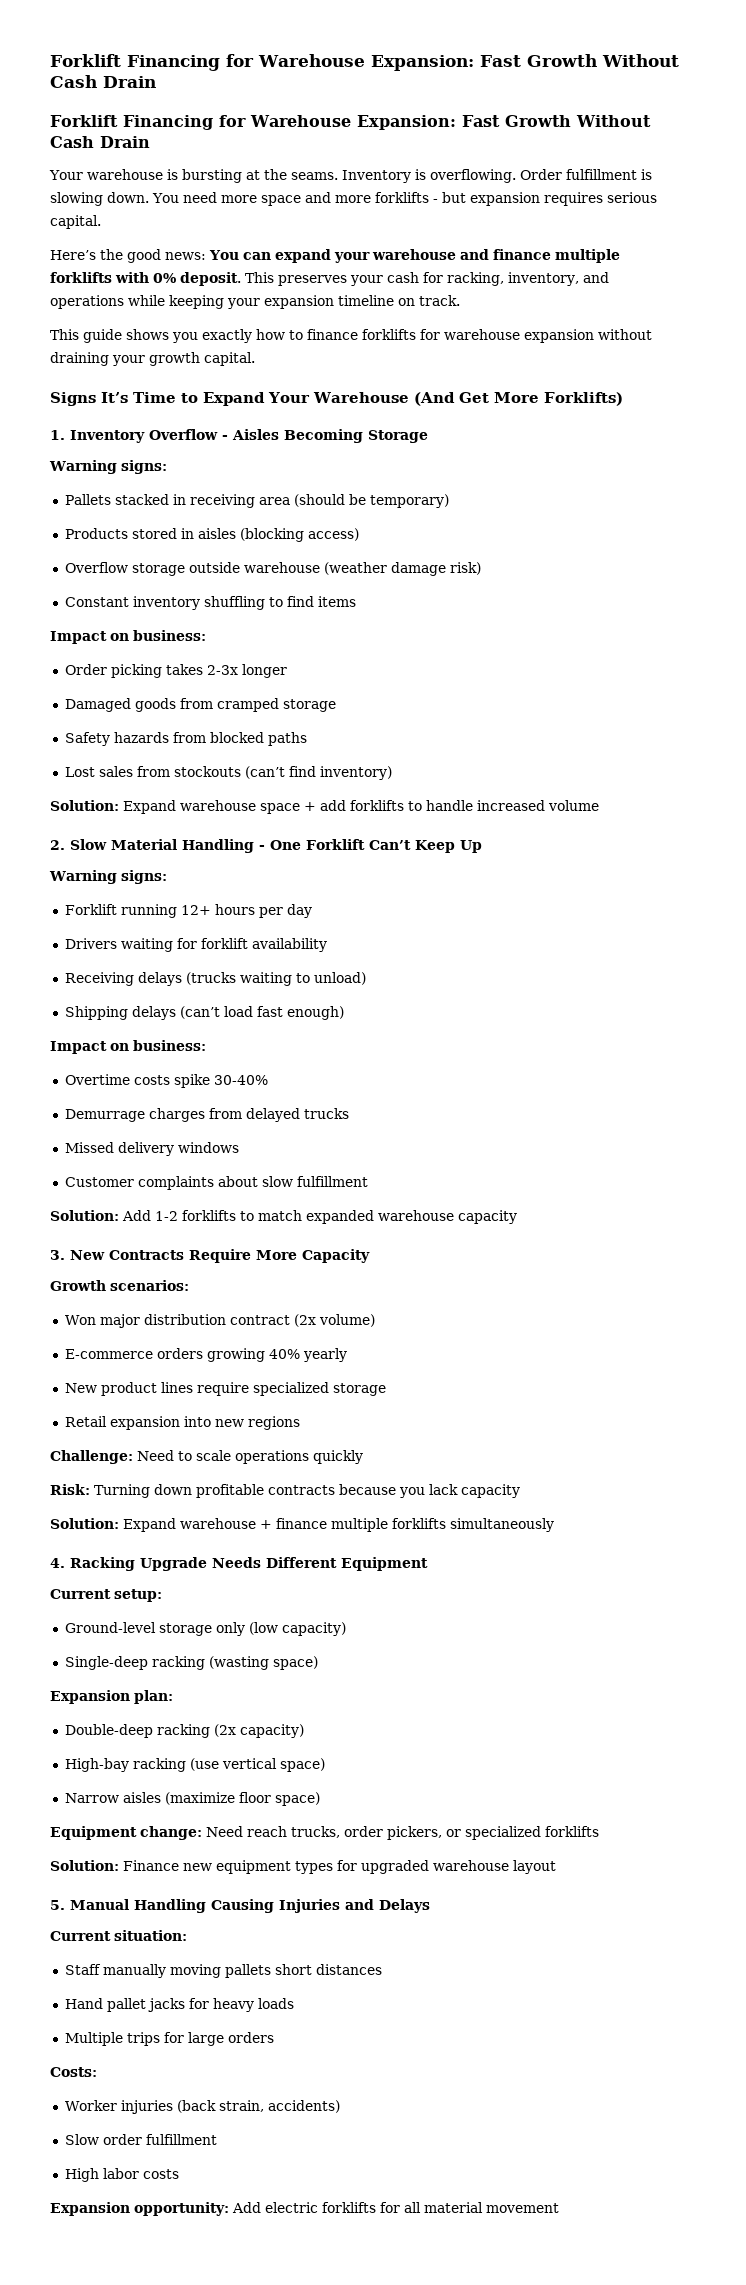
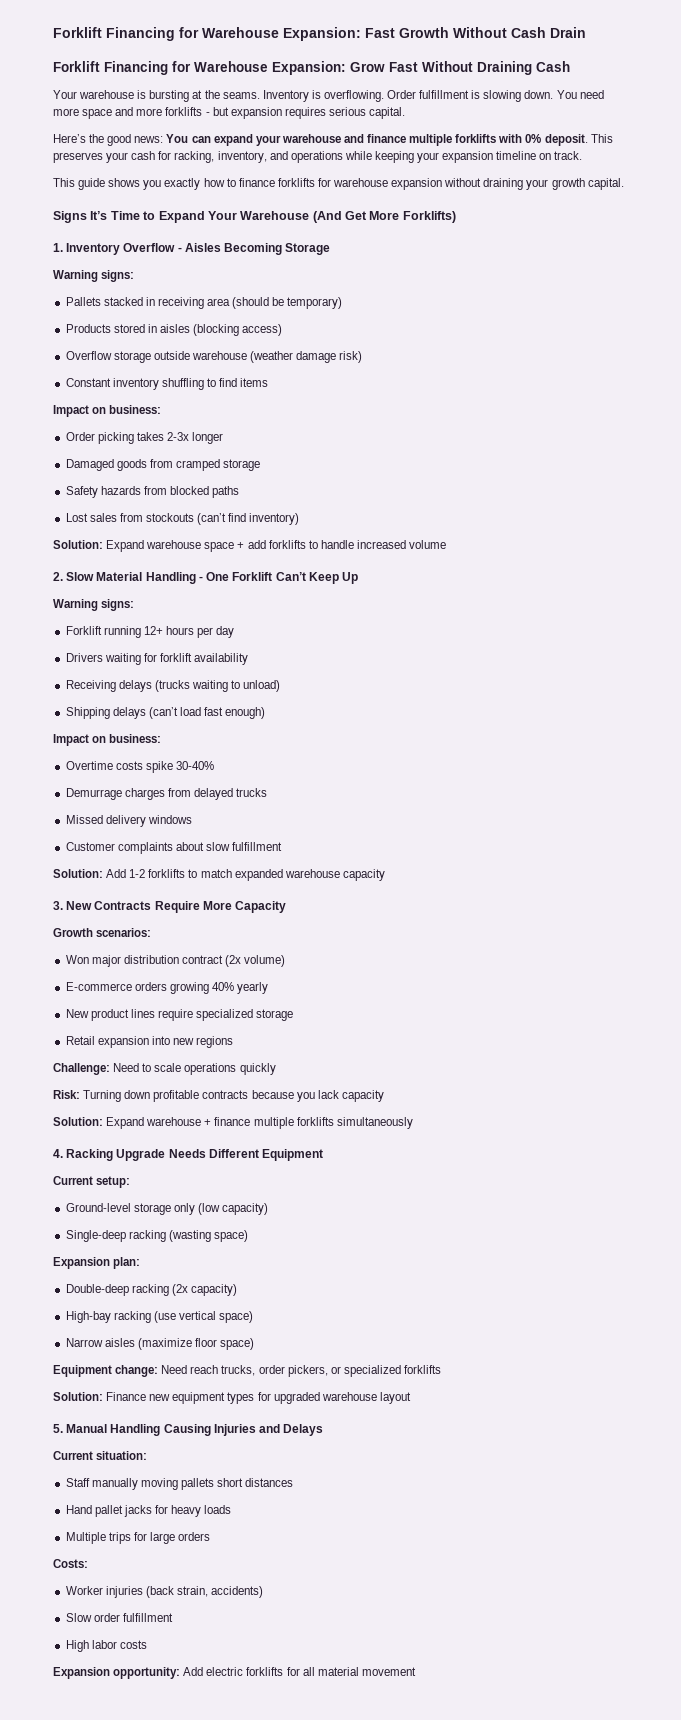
[461,115,651,127] [50,136,150,148] Fast Growth Without Cash Drain -> [350,61,570,75] Grow Fast Without Draining Cash

